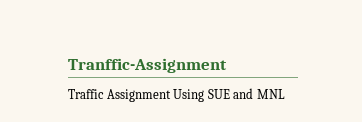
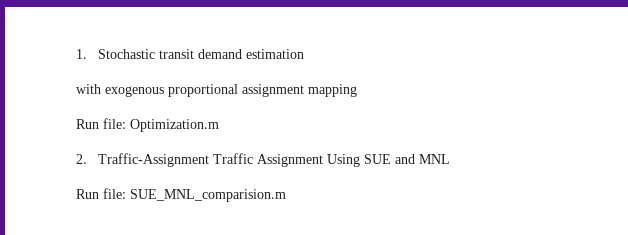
[68,58,227,73] Tranffic-Assignment // -> [76,49,304,59] [76,84,357,97] [76,118,219,132] [76,153,209,167] 1. Stochastic transit demand estimation // with exogenous proportional assignment mapping // Run file: Optimization.m // 2. Traffic-Assignment
(285, 94) none -> [76,188,286,202] // Run file: SUE_MNL_comparision.m

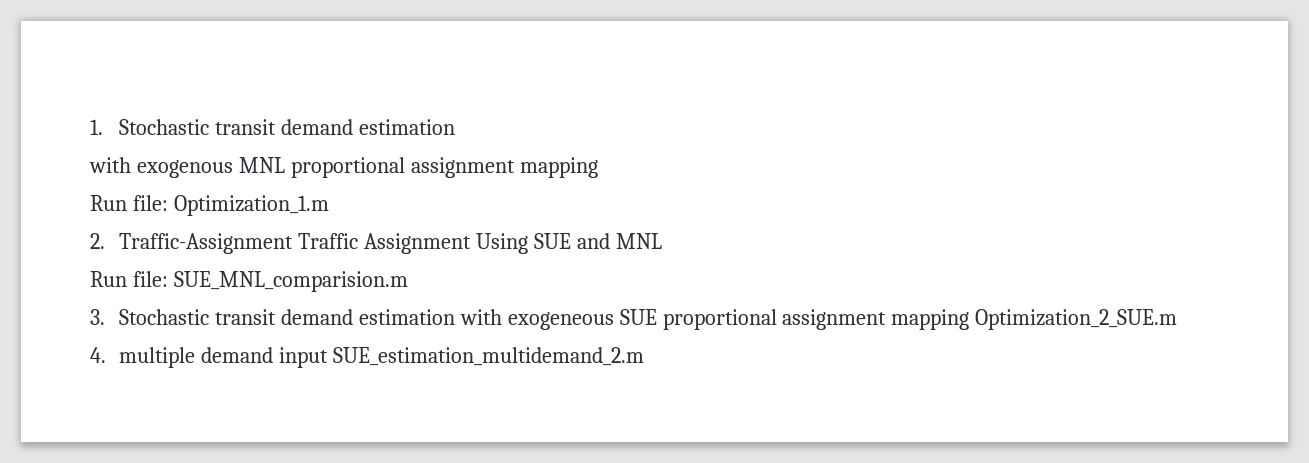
(164, 91) none -> [238,157,285,173] MNL
[130,119,219,132] Optimization.m -> [173,195,329,216] Optimization_1.m
(286, 195) none -> [90,309,1178,330] [90,347,644,368] // 3. Stochastic transit demand estimation with exogeneous SUE proportional assignment mapping Optimization_2_SUE.m // 4. multiple demand input SUE_estimation_multidemand_2.m

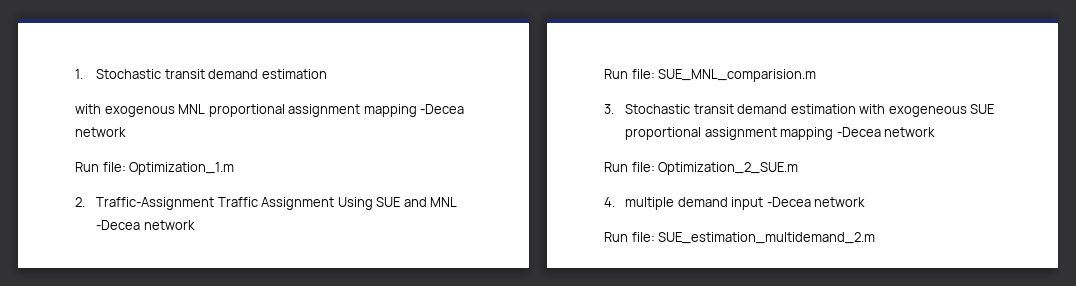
(598, 167) none -> [420,104,465,114] [75,127,126,137] -Decea network
(662, 241) none -> [96,220,195,230] -Decea network
(970, 319) none -> [836,127,936,137] [604,162,655,172] -Decea network // Run file:
(328, 357) none -> [766,197,866,207] [604,232,655,242] -Decea network // Run file:

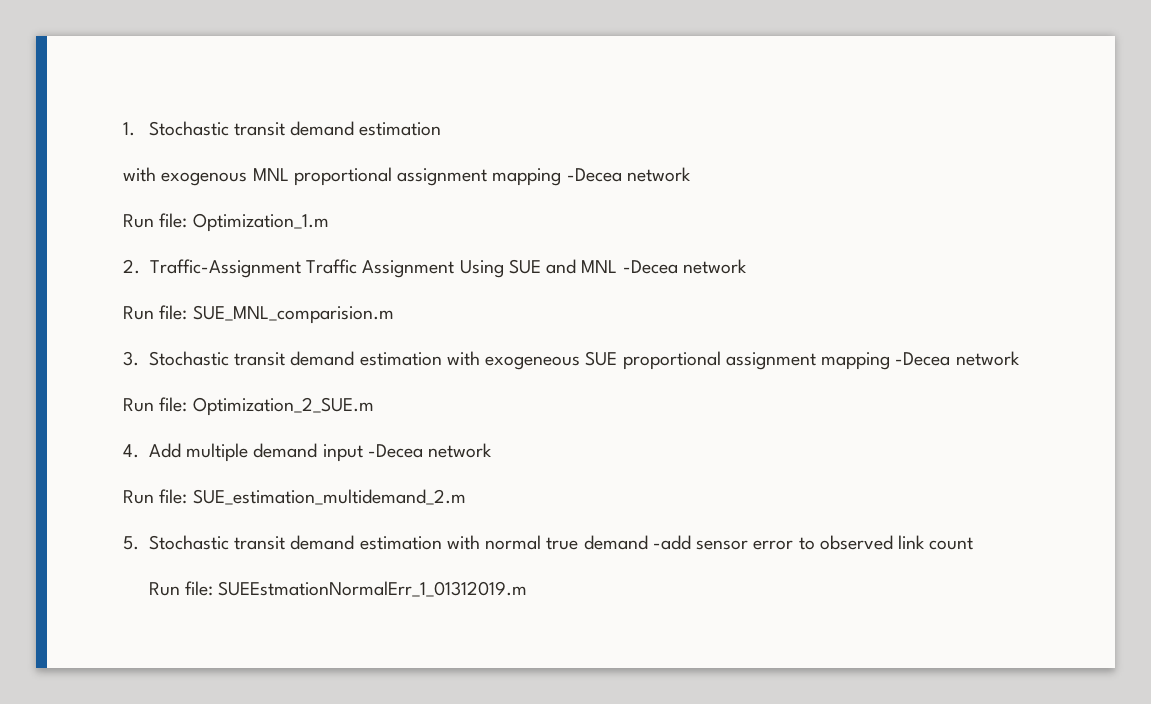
(615, 202) none -> [148,443,181,458] Add
(876, 238) none -> [123,535,974,550] [148,581,528,597] // 5. Stochastic transit demand estimation with normal true demand -add sensor error to observed link count // Run file: SUEEstmationNormalErr_1_01312019.m

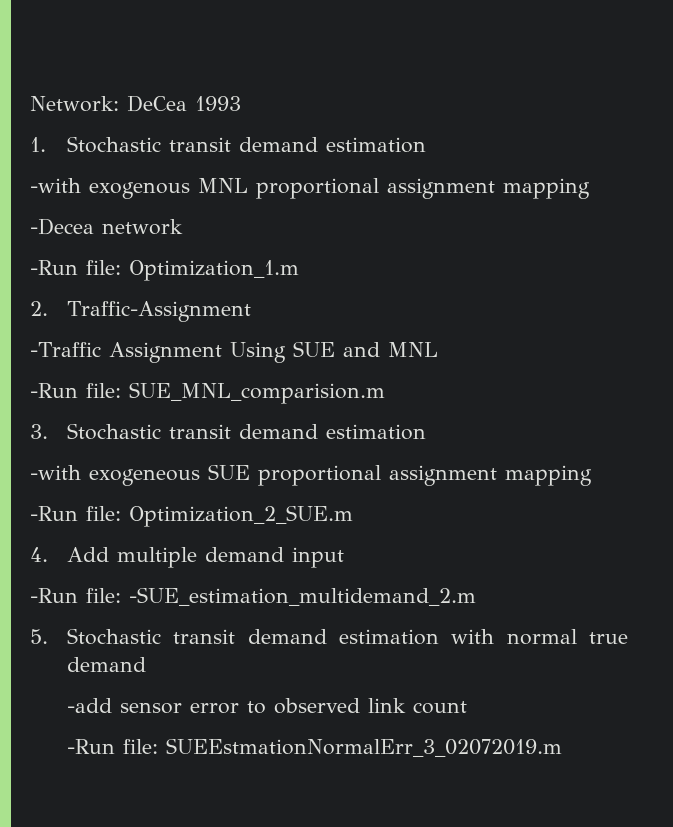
(123, 129) none -> [30,95,241,112] Network: DeCea 1993 //
[123,167,156,182] with -> [30,178,81,193] -with
[566,167,691,182] [123,214,154,228] -Decea network // Run -> [30,218,183,235] [30,260,78,275] // -Decea network // -Run
[306,259,358,274] Traffic -> [30,342,101,357] // -Traffic
[622,259,747,274] [123,306,154,320] -Decea network // Run -> [30,383,78,398] // -Run
[446,351,480,366] with -> [30,465,81,480] // -with
[895,351,1020,366] [123,398,154,412] -Decea network // Run -> [30,506,78,521] // -Run
[367,443,493,458] [123,489,466,505] -Decea network // Run file: SUE_estimation_multidemand_2.m -> [30,587,476,606] // -Run file: -SUE_estimation_multidemand_2.m
(648, 542) none -> (147, 664) //
[148,581,528,597] Run file: SUEEstmationNormalErr_1_01312019.m -> [67,738,563,757] -Run file: SUEEstmationNormalErr_3_02072019.m

